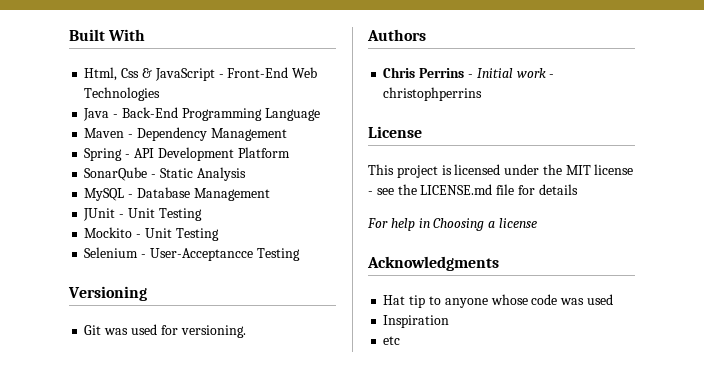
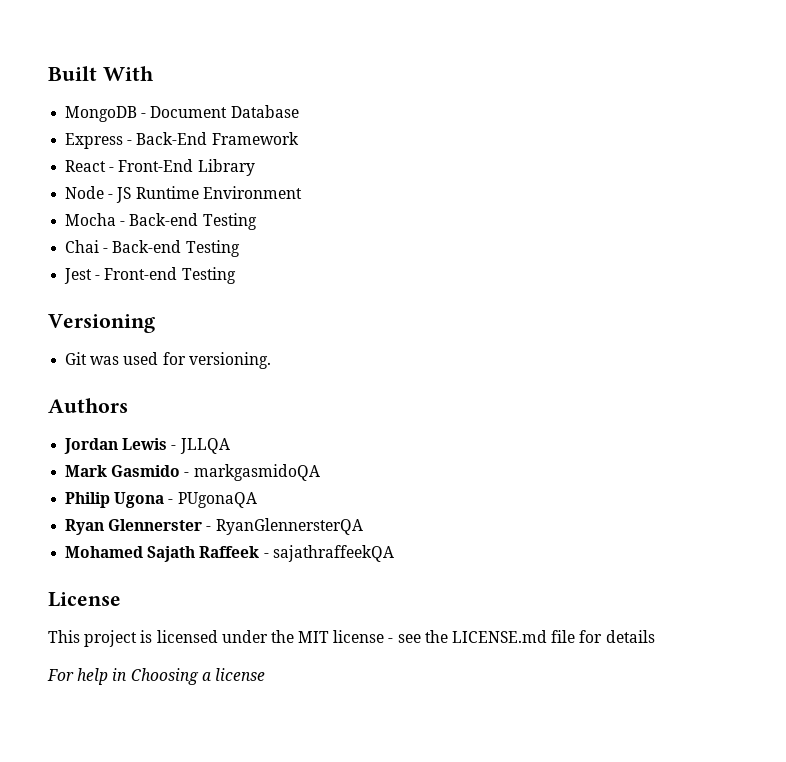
[84,67,318,81] [84,87,161,101] [83,107,320,121] [84,127,287,141] [84,147,290,161] [84,167,246,181] [84,187,270,201] [83,208,202,221] [84,227,219,241] [84,247,253,261] Html, Css & JavaScript - Front-End Web Technologies // Java - Back-End Programming Language // Maven - Dependency Management // Spring - API Development Platform // SonarQube - Static Analysis // MySQL - Database Management // JUnit - Unit Testing // Mockito - Unit Testing // Selenium - User-Acceptancce -> [65,105,299,122] [65,132,299,149] [65,159,255,176] [65,186,302,203] [65,213,257,230] [65,240,240,257] [64,267,178,284] MongoDB - Document Database // Express - Back-End Framework // React - Front-End Library // Node - JS Runtime Environment // Mocha - Back-end Testing // Chai - Back-end Testing // Jest - Front-end
[383,67,555,78] [383,87,483,101] Chris Perrins - Initial work - christophperrins -> [64,438,230,454] [65,464,320,481] [65,492,257,508] [65,518,363,535] [65,545,394,562] Jordan Lewis - JLLQA // Mark Gasmido - markgasmidoQA // Philip Ugona - PUgonaQA // Ryan Glennerster - RyanGlennersterQA // Mohamed Sajath Raffeek - sajathraffeekQA
[367,256,499,271] [383,294,613,308] [383,315,450,328] [383,336,401,345] // Acknowledgments // Hat tip to anyone whose code was used // Inspiration // etc -> (265, 674) none

